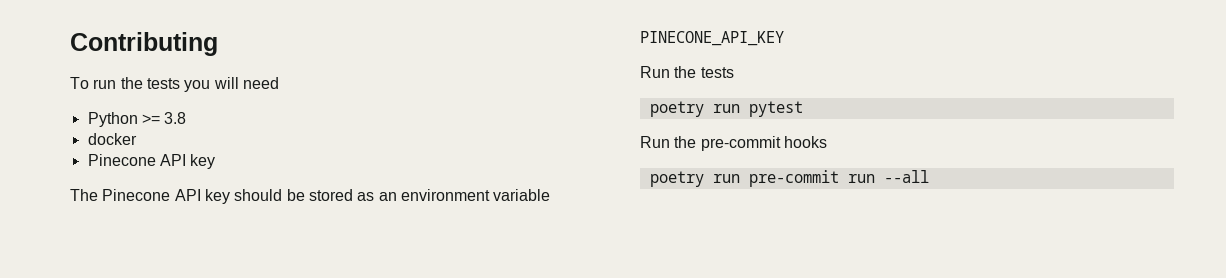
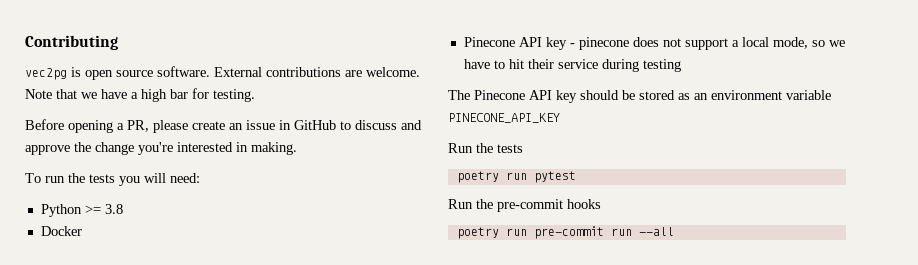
(218, 44) none -> [25,66,420,80] [25,88,255,102] [25,119,422,133] [25,142,297,155] // vec2pg is open source software. External contributions are welcome. Note that we have a high bar for testing. // Before opening a PR, please create an issue in GitHub to discuss and approve the change you're interested in making.
[242,77,279,89] need -> [170,173,200,183] need:
[87,133,137,145] [87,154,216,169] docker // Pinecone API key -> [40,226,82,236] [463,37,845,50] [463,59,681,72] Docker // Pinecone API key - pinecone does not support a local mode, so we have to hit their service during testing

